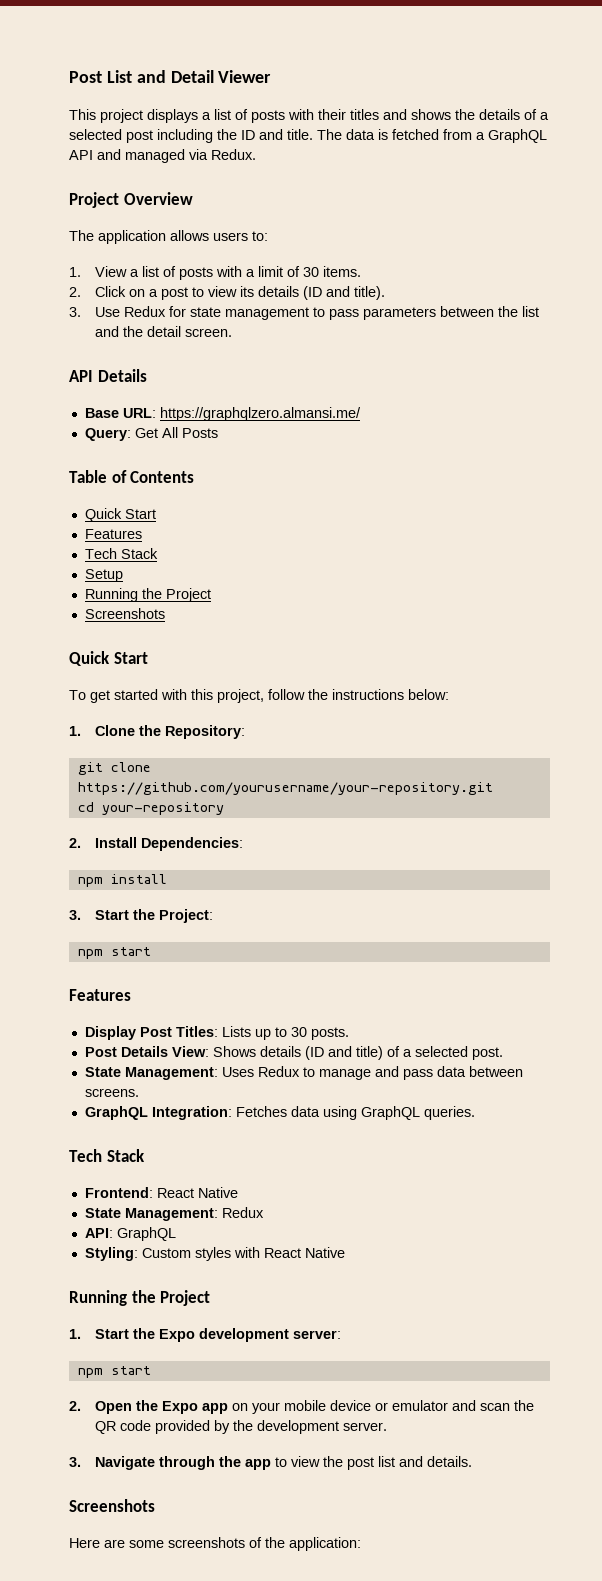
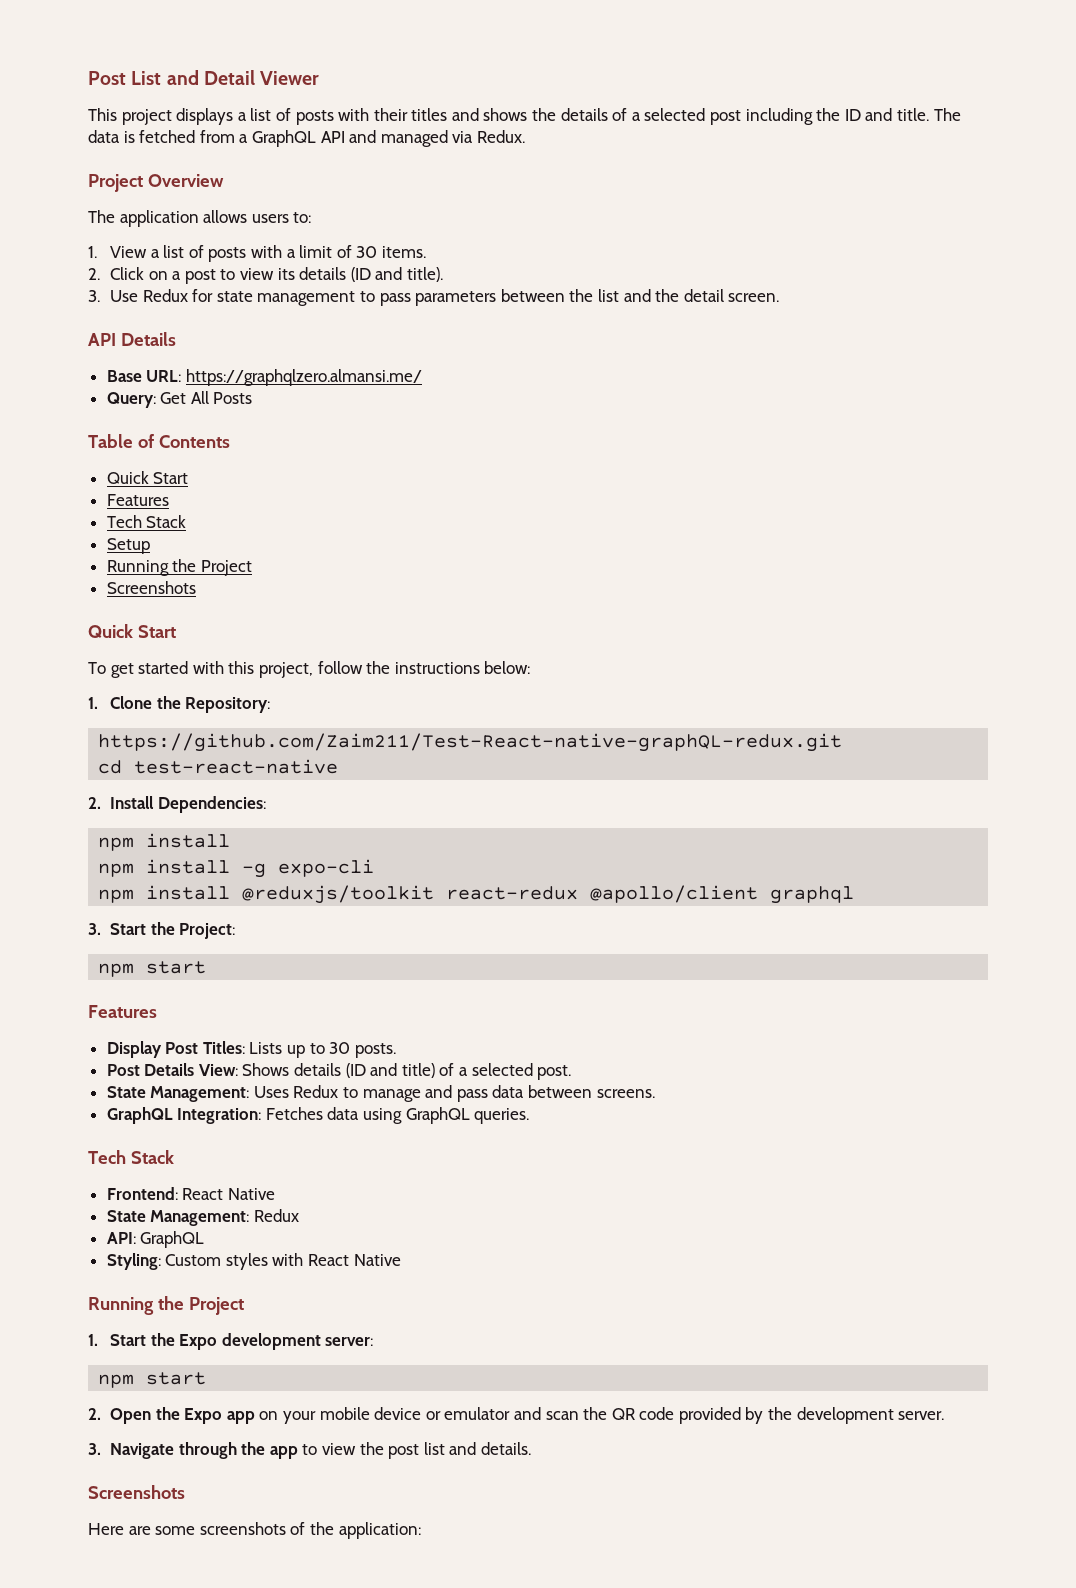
[77,762,151,775] [77,782,493,795] git clone https://github.com/yourusername/your-repository.git -> [98,733,843,752] https://github.com/Zaim211/Test-React-native-graphQL-redux.git
[101,802,224,815] your-repository -> [134,759,339,774] test-react-native
(167, 879) none -> [98,859,375,878] [98,885,855,904] // npm install -g expo-cli // npm install @reduxjs/toolkit react-redux @apollo/client graphql

